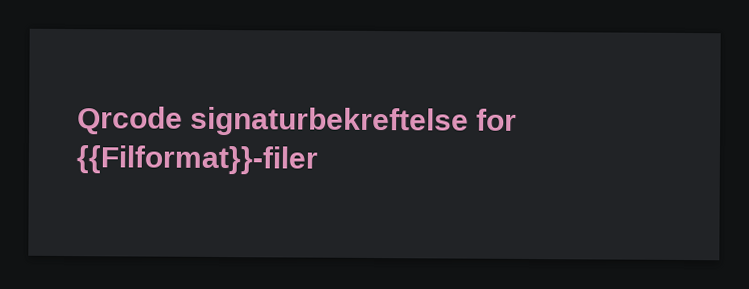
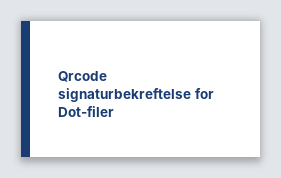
[76,145,318,175] {{Filformat}}-filer -> [58,106,114,117] Dot-filer

